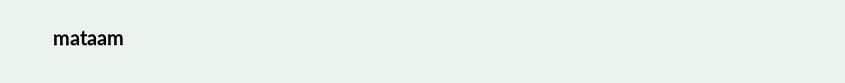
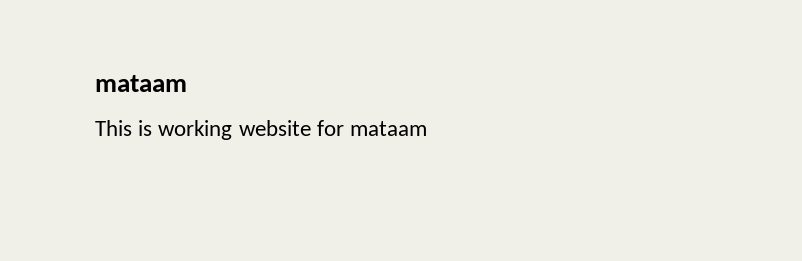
[52,30,125,46] mataam -> [95,75,187,92] [95,120,428,140] mataam // This is working website for mataam

